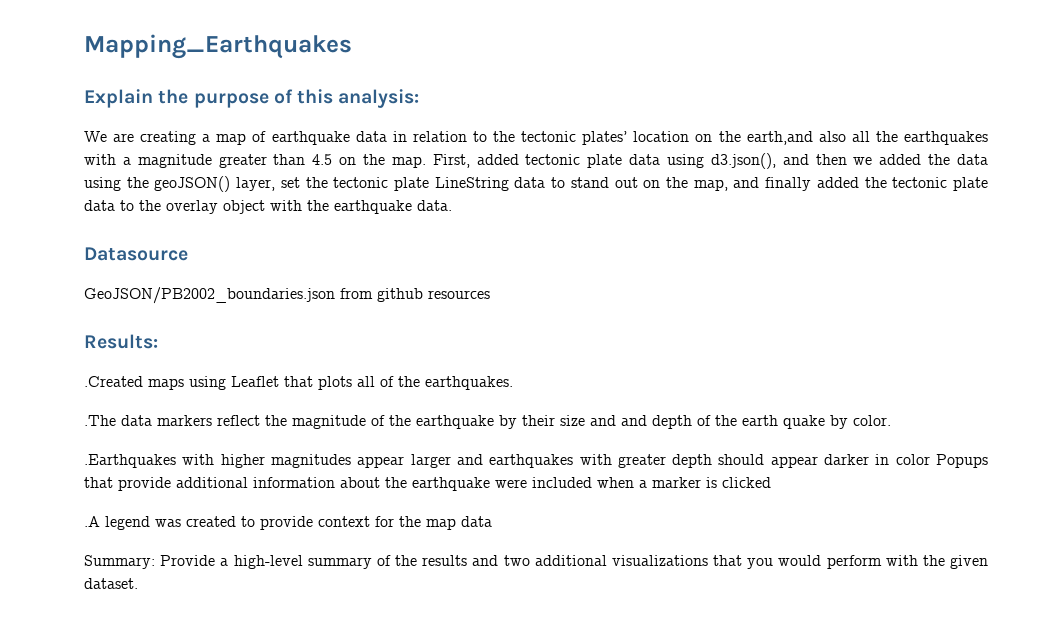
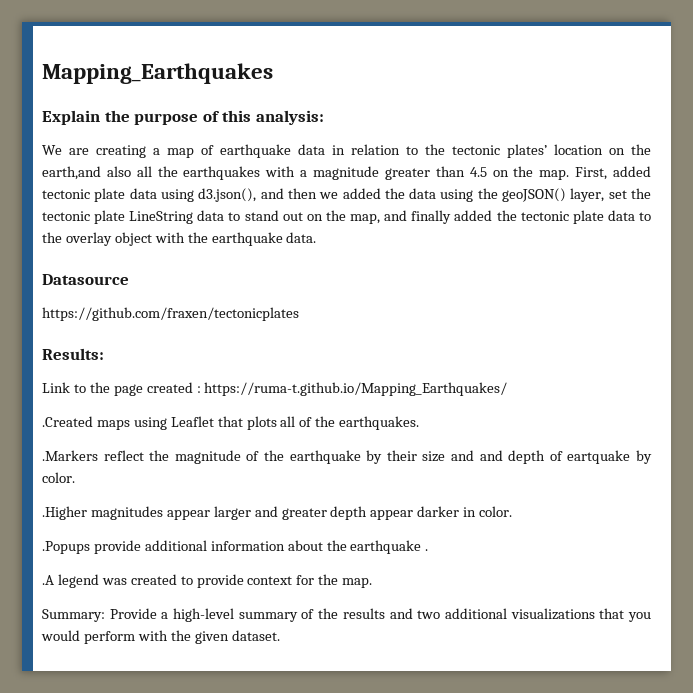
[84,287,490,304] [84,334,158,349] GeoJSON/PB2002_boundaries.json from github resources // Results: -> [42,307,299,321] [42,348,104,360] [42,382,508,396] https://github.com/fraxen/tectonicplates // Results: // Link to the page created : https://ruma-t.github.io/Mapping_Earthquakes/
[84,415,212,426] .The data markers -> [42,450,98,461] .Markers
[715,415,825,429] the earth quake -> [567,450,631,464] eartquake
[84,454,265,468] .Earthquakes with higher -> [42,506,87,520] .Higher
[489,454,612,468] earthquakes with -> (278, 511) none
[718,454,765,465] should -> (368, 513) none
[895,454,988,468] [84,477,113,488] color Popups that -> [479,506,513,517] [42,541,90,554] color. // .Popups
[495,477,771,488] were included when a marker is clicked -> [425,549,429,551] .
[426,516,492,530] map data -> [342,578,373,588] map.

